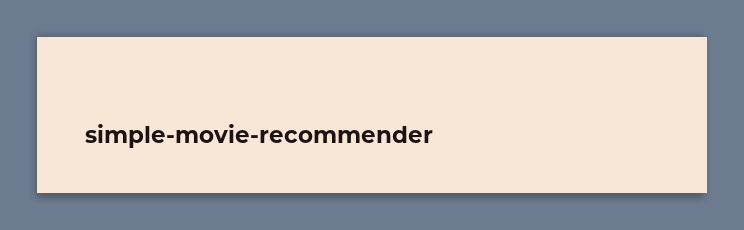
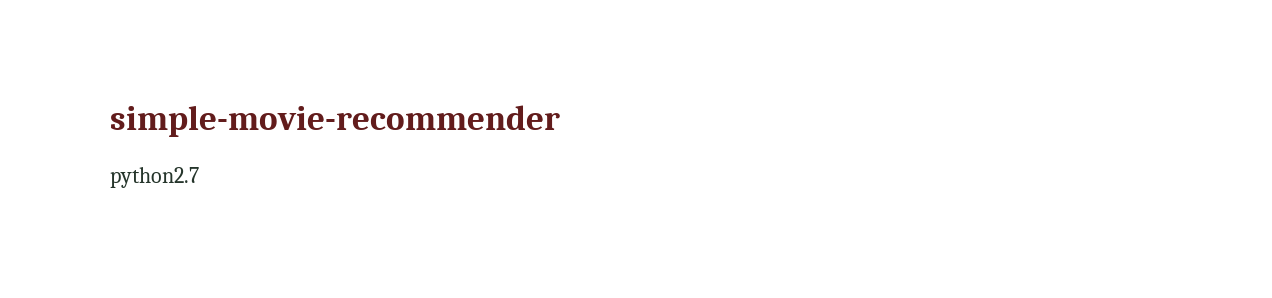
(433, 136) none -> [110,167,199,188] // python2.7

